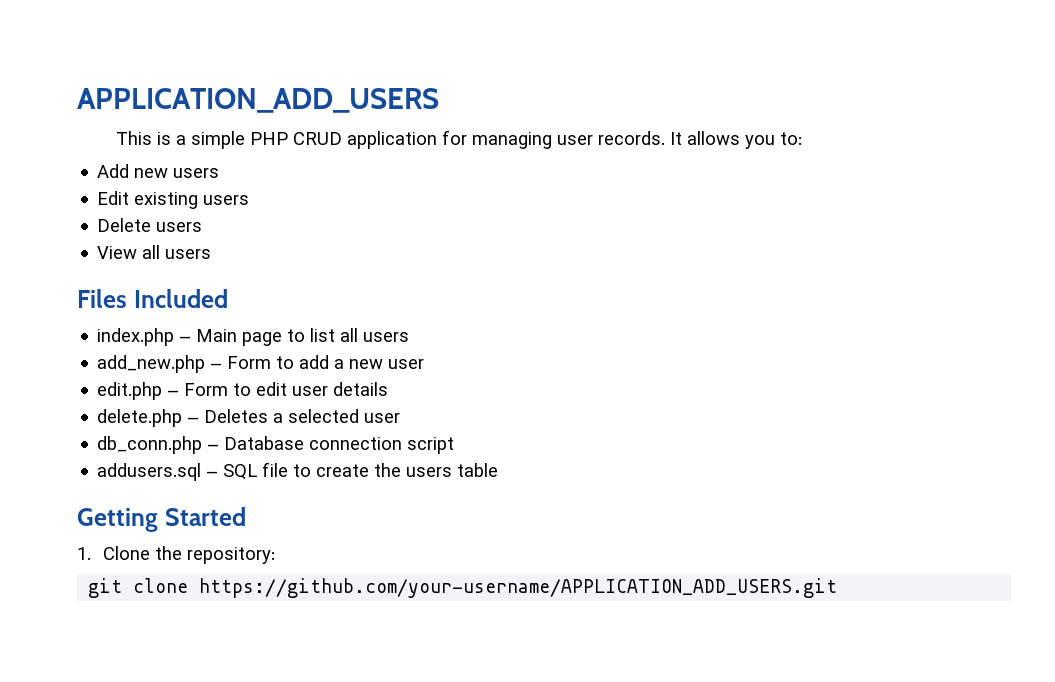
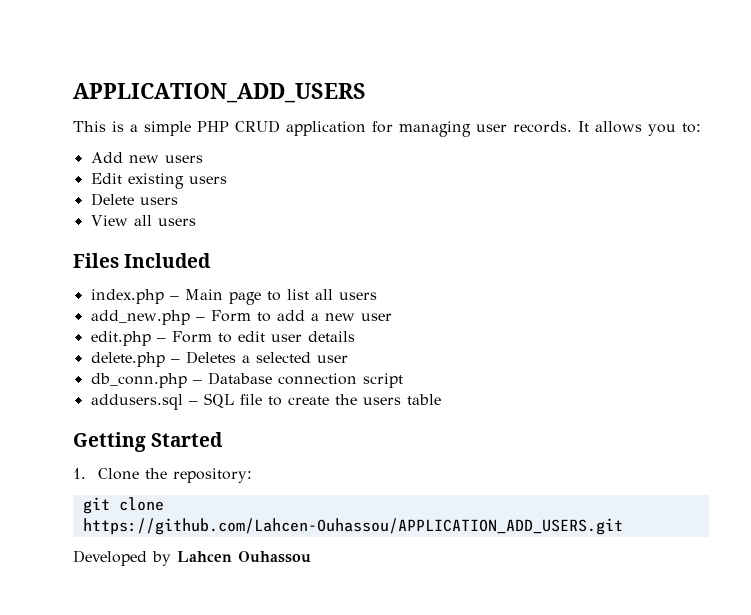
[199,578,838,598] https://github.com/your-username/APPLICATION_ADD_USERS.git -> [82,518,623,535] [73,550,311,566] https://github.com/Lahcen-Ouhassou/APPLICATION_ADD_USERS.git // Developed by Lahcen Ouhassou

